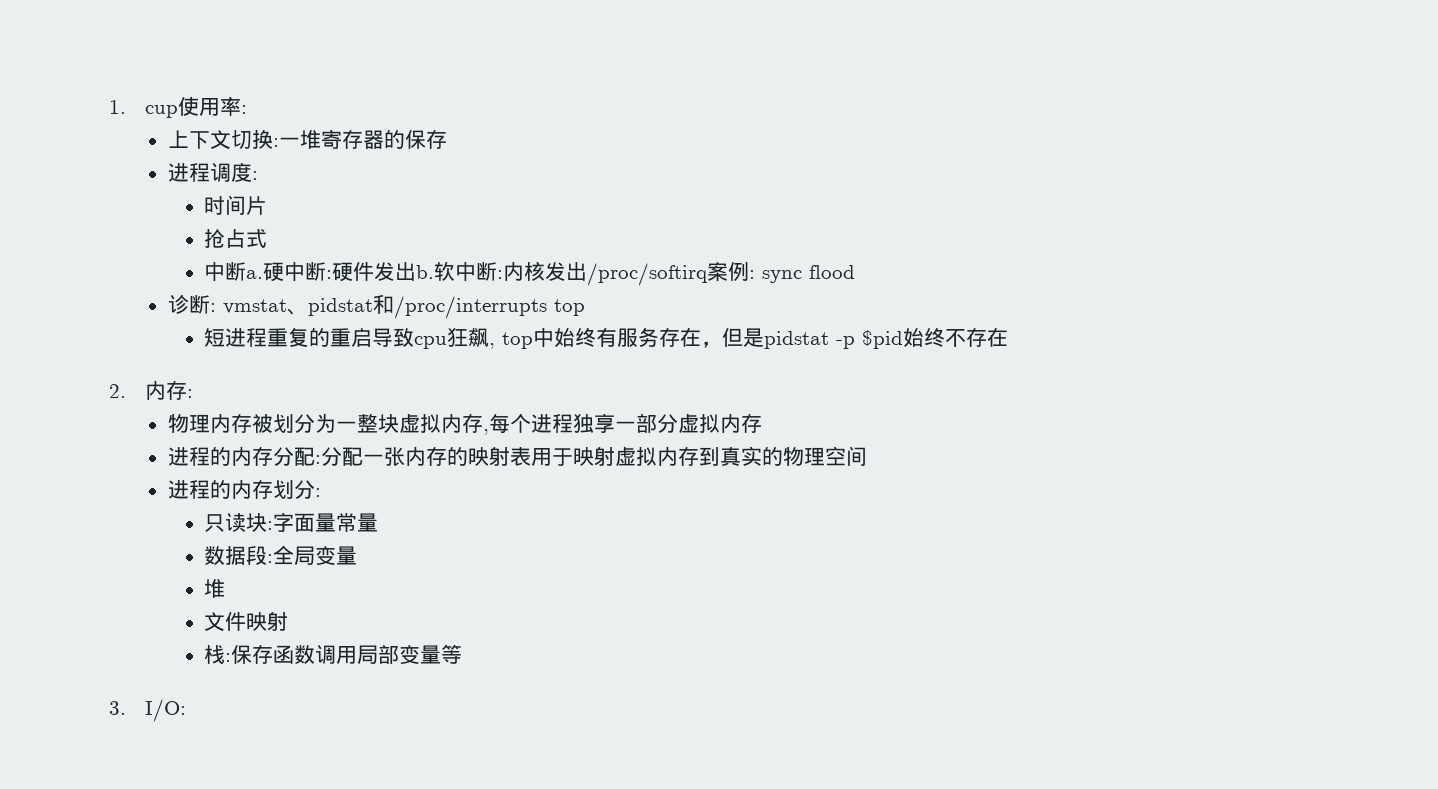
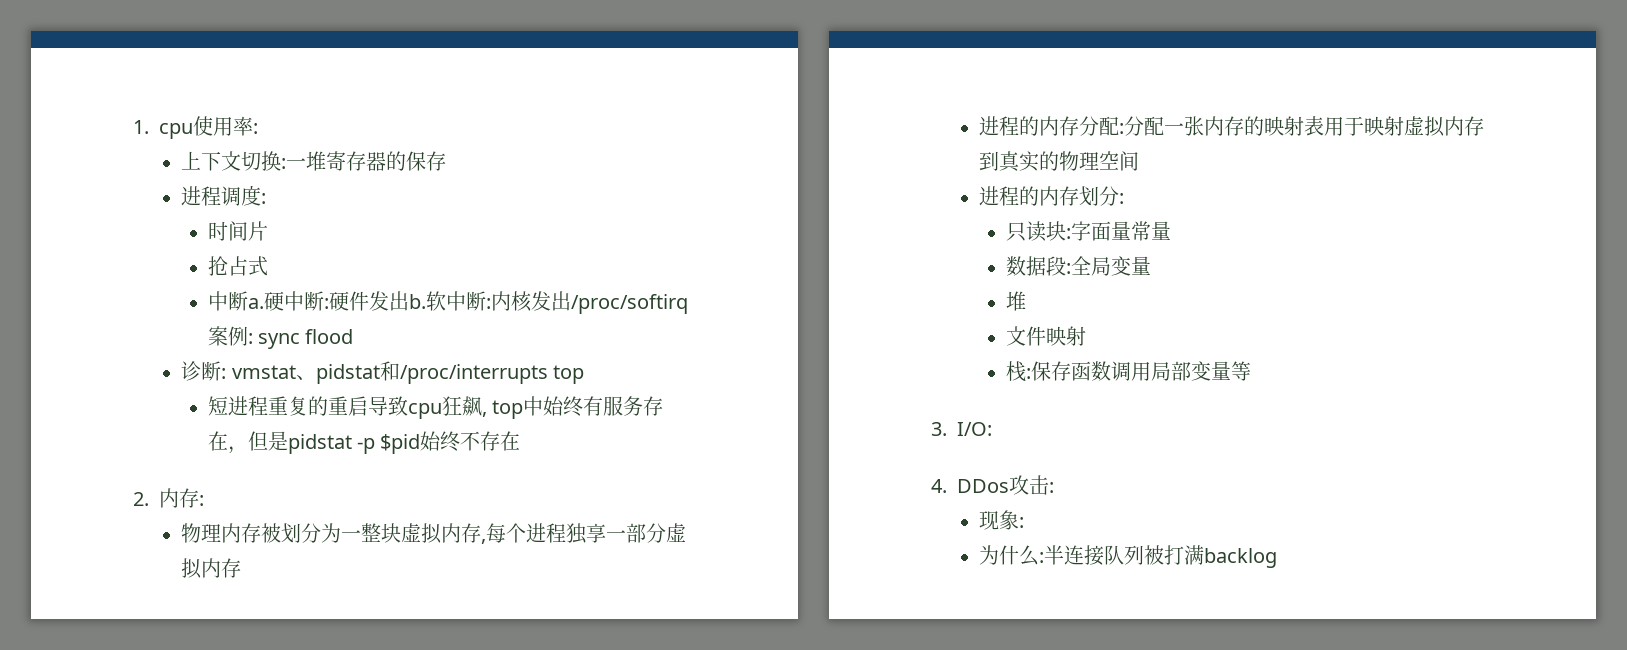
[145,105,179,118] cup -> [159,123,194,139] cpu
(187, 710) none -> [931,475,1055,495] [979,510,1025,530] [979,545,1278,568] // 4. DDos攻击: // 现象: // 为什么:半连接队列被打满backlog

